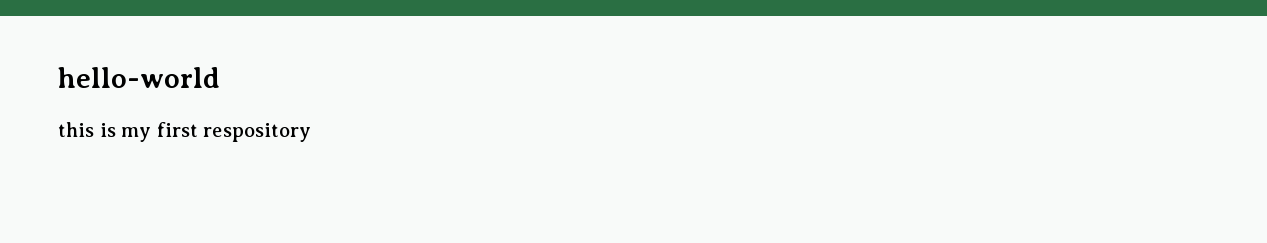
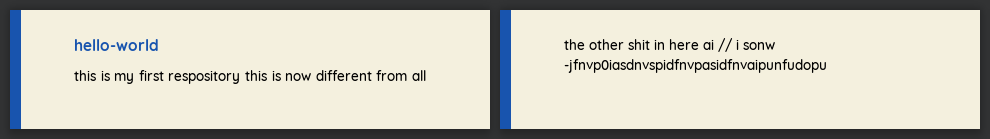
(312, 132) none -> [244,70,426,81] [564,38,775,52] [564,59,827,73] this is now different from all the other shit in here ai // i sonw -jfnvp0iasdnvspidfnvpasidfnvaipunfudopu

